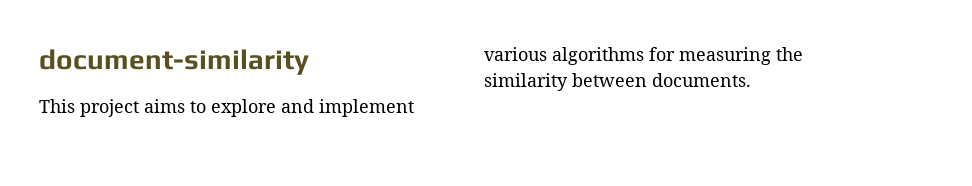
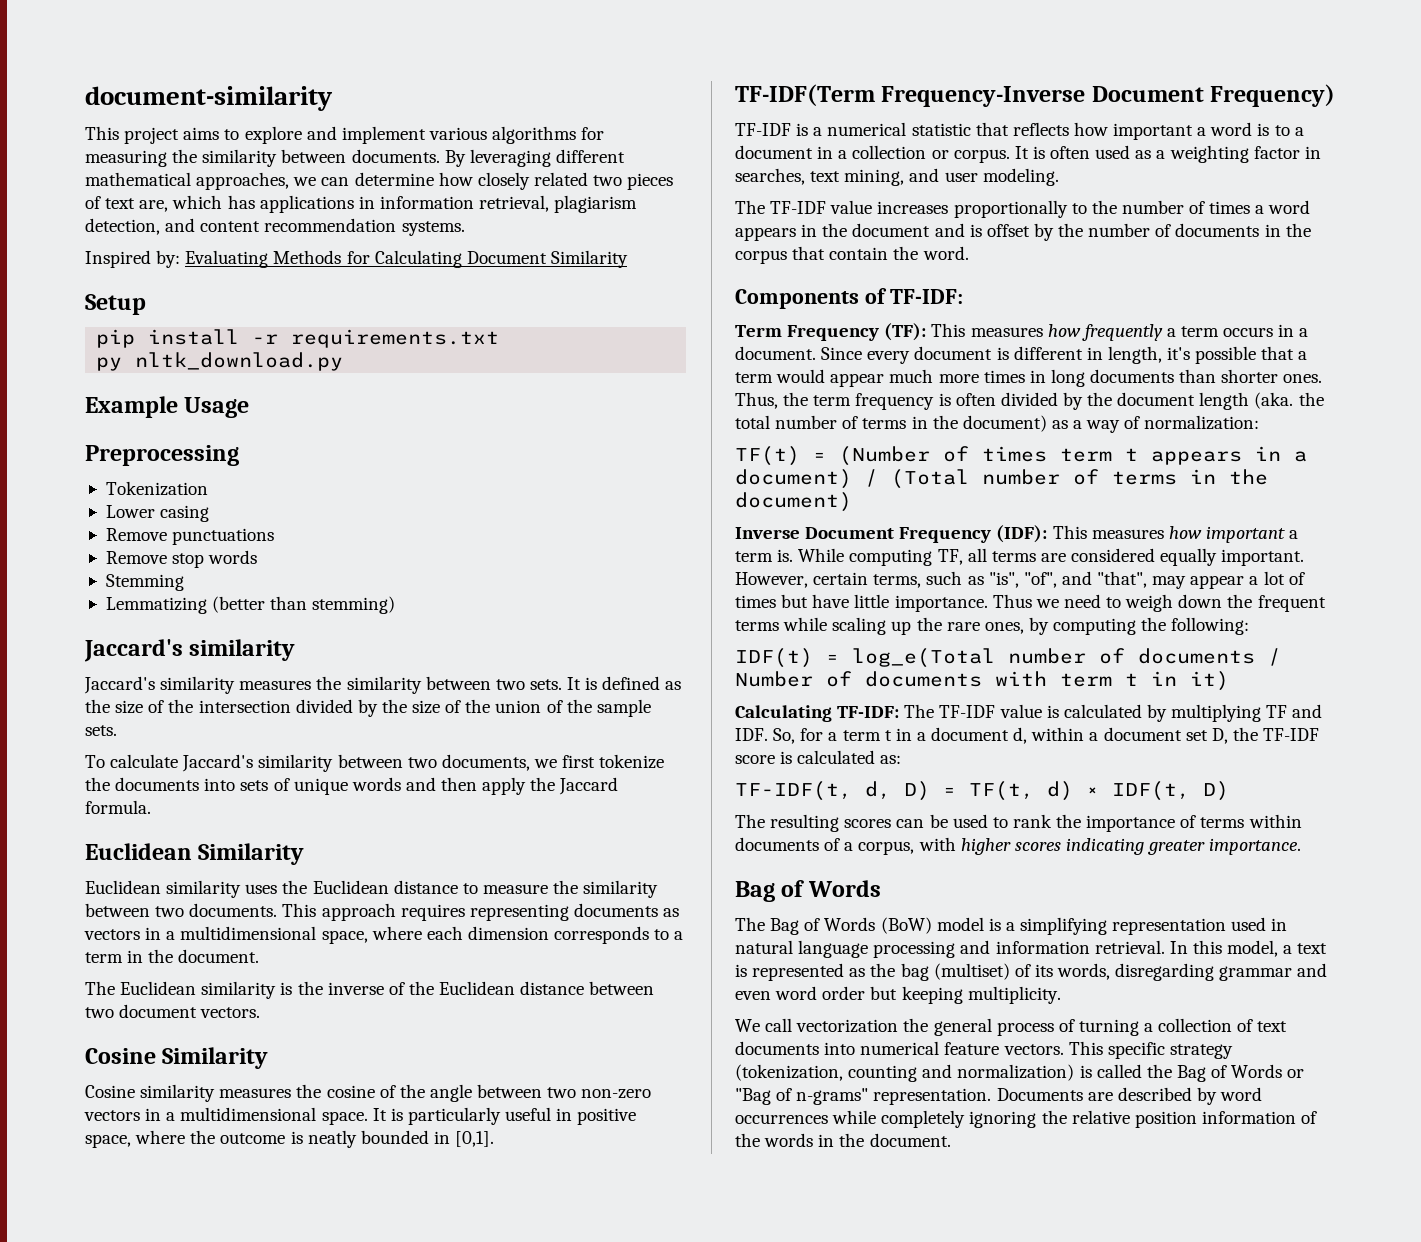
(751, 80) none -> [444,149,625,167] [85,172,674,190] [85,195,638,213] [85,218,465,236] [85,250,628,268] [85,294,146,315] [96,329,500,348] [96,352,344,371] [85,396,250,418] [85,445,239,466] [105,481,208,496] [105,505,210,522] [105,528,275,545] [105,550,258,568] [105,574,184,591] [105,596,396,614] [84,639,296,662] [84,676,682,694] [85,699,651,717] [85,725,117,736] [85,754,665,772] [85,777,619,795] [85,800,151,814] [85,843,305,865] [85,880,659,898] [85,903,680,921] [84,926,684,944] [85,949,260,963] [85,981,655,999] [85,1004,261,1018] [85,1047,269,1069] [85,1084,652,1102] [84,1107,637,1125] [85,1130,495,1148] [735,84,1336,107] [735,122,1304,140] [735,145,1321,163] [735,168,1059,186] [735,200,1311,218] [735,223,1311,241] [735,246,969,264] [735,288,963,309] [735,323,1309,341] [735,346,1308,364] [735,369,1323,387] [735,392,1324,410] [735,415,1260,433] [735,446,1307,466] [735,469,1268,489] [735,492,852,512] [735,525,1299,543] [735,548,1305,566] [735,571,1305,589] [735,594,1326,612] [735,617,1250,635] [735,648,1281,668] [735,671,1229,691] [735,704,1323,722] [735,727,1320,744] [735,750,902,764] [735,781,1229,801] [735,814,1302,832] [735,837,1302,855] [735,880,881,902] [735,917,1288,935] [735,940,1328,958] [735,963,1328,981] [735,986,1061,1004] [735,1018,1288,1036] [735,1041,1233,1059] [735,1064,1305,1082] [735,1087,1263,1105] [735,1110,1318,1128] [735,1133,951,1147] By leveraging different mathematical approaches, we can determine how closely related two pieces of text are, which has applications in information retrieval, plagiarism detection, and content recommendation systems. // Inspired by: Evaluating Methods for Calculating Document Similarity // Setup // pip install -r requirements.txt // py nltk_download.py // Example Usage // Preprocessing // Tokenization // Lower casing // Remove punctuations // Remove stop words // Stemming // Lemmatizing (better than stemming) // Jaccard's similarity // Jaccard's similarity measures the similarity between two sets. It is defined as the size of the intersection divided by the size of the union of the sample sets. // To calculate Jaccard's similarity between two documents, we first tokenize the documents into sets of unique words and then apply the Jaccard formula. // Euclidean Similarity // Euclidean similarity uses the Euclidean distance to measure the similarity between two documents. This approach requires representing documents as vectors in a multidimensional space, where each dimension corresponds to a term in the document. // The Euclidean similarity is the inverse of the Euclidean distance between two document vectors. // Cosine Similarity // Cosine similarity measures the cosine of the angle between two non-zero vectors in a multidimensional space. It is particularly useful in positive space, where the outcome is neatly bounded in [0,1]. // TF-IDF(Term Frequency-Inverse Document Frequency) // TF-IDF is a numerical statistic that reflects how important a word is to a document in a collection or corpus. It is often used as a weighting factor in searches, text mining, and user modeling. // The TF-IDF value increases proportionally to the number of times a word appears in the document and is offset by the number of documents in the corpus that contain the word. // Components of TF-IDF: // Term Frequency (TF): This measures how frequently a term occurs in a document. Since every document is different in length, it's possible that a term would appear much more times in long documents than shorter ones. Thus, the term frequency is often divided by the document length (aka. the total number of terms in the document) as a way of normalization: // TF(t) = (Number of times term t appears in a document) / (Total number of terms in the document) // Inverse Document Frequency (IDF): This measures how important a term is. While computing TF, all terms are considered equally important. However, certain terms, such as "is", "of", and "that", may appear a lot of times but have little importance. Thus we need to weigh down the frequent terms while scaling up the rare ones, by computing the following: // IDF(t) = log_e(Total number of documents / Number of documents with term t in it) // Calculating TF-IDF: The TF-IDF value is calculated by multiplying TF and IDF. So, for a term t in a document d, within a document set D, the TF-IDF score is calculated as: // TF-IDF(t, d, D) = TF(t, d) × IDF(t, D) // The resulting scores can be used to rank the importance of terms within documents of a corpus, with higher scores indicating greater importance. // Bag of Words // The Bag of Words (BoW) model is a simplifying representation used in natural language processing and information retrieval. In this model, a text is represented as the bag (multiset) of its words, disregarding grammar and even word order but keeping multiplicity. // We call vectorization the general process of turning a collection of text documents into numerical feature vectors. This specific strategy (tokenization, counting and normalization) is called the Bag of Words or "Bag of n-grams" representation. Documents are described by word occurrences while completely ignoring the relative position information of the words in the document.

